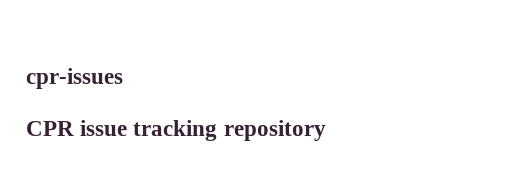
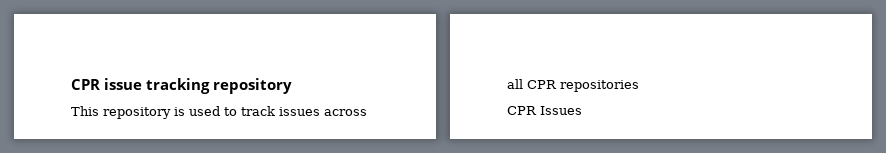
[26,68,123,89] cpr-issues // -> (71, 84) none
(326, 130) none -> [71,106,367,119] [507,79,639,92] [507,106,582,115] // This repository is used to track issues across all CPR repositories // CPR Issues

